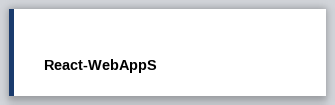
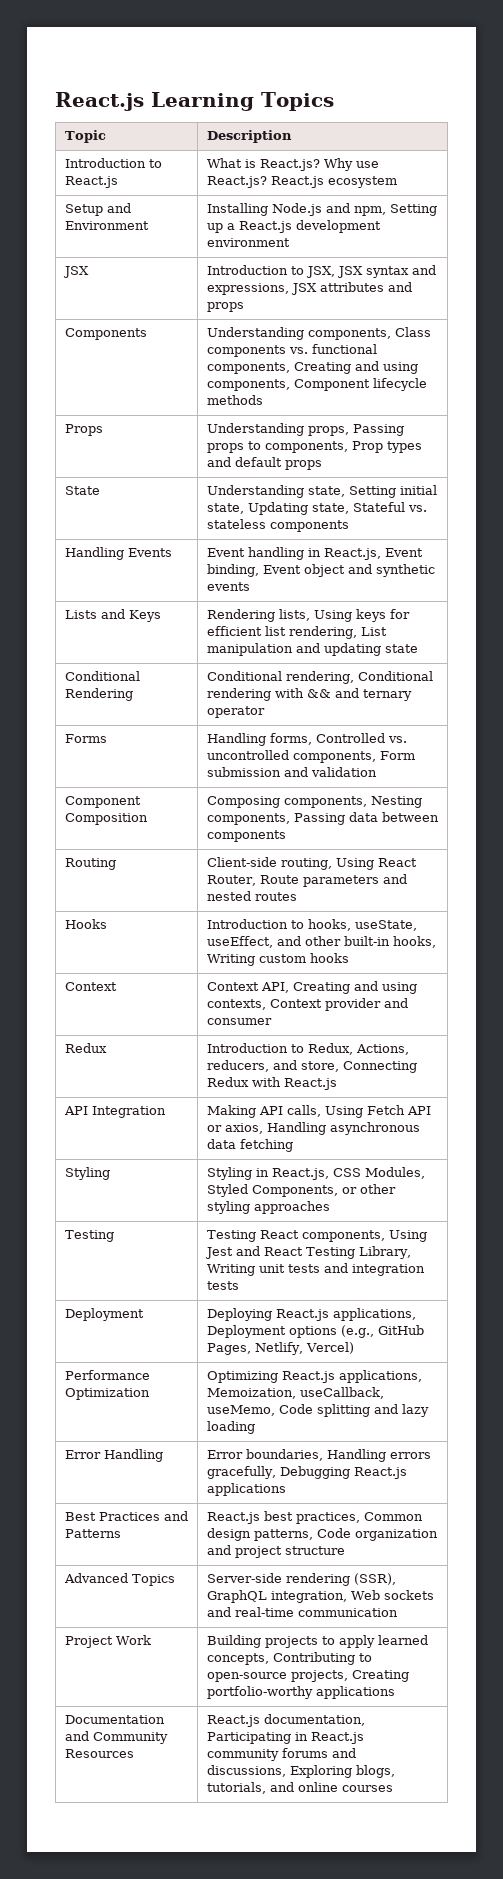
[44,59,157,73] React-WebAppS -> [55,92,334,111] [64,130,106,143] [206,130,292,143] [64,158,162,168] [64,176,118,188] [206,158,379,171] [206,176,397,188] [64,203,131,216] [64,221,149,230] [206,203,437,216] [206,220,381,233] [206,238,290,247] [62,266,89,278] [206,265,436,278] [206,282,412,295] [206,302,244,312] [64,328,147,340] [206,327,431,340] [206,344,377,357] [206,361,418,374] [206,378,427,391] [206,395,263,405] [64,424,103,436] [206,423,404,436] [206,441,422,453] [206,457,322,470] [64,486,100,495] [206,485,437,498] [206,502,427,515] [206,519,349,532] [64,547,172,560] [206,547,423,560] [206,564,435,577] [206,582,250,591] [64,609,161,622] [206,609,410,622] [206,626,387,639] [206,643,418,656] [64,671,140,681] [64,688,133,701] [206,671,433,684] [206,688,412,701] [206,706,265,718] [64,734,107,743] [206,733,407,746] [206,750,415,763] [206,767,377,777] [64,796,141,808] [64,813,148,825] [206,796,422,808] [206,812,439,825] [206,830,286,842] [64,858,116,870] [206,857,417,870] [206,874,407,887] [206,891,297,901] [64,919,107,929] [206,919,417,931] [206,936,436,948] [206,953,349,966] [64,982,117,991] [206,981,417,994] [206,998,408,1011] [206,1018,272,1025] [64,1043,107,1053] [206,1043,409,1055] [206,1060,417,1073] [206,1077,337,1090] [63,1106,166,1118] [206,1105,431,1118] [206,1122,420,1135] [206,1139,293,1152] [64,1167,110,1180] [206,1167,425,1180] [206,1184,396,1197] [206,1201,330,1214] [64,1230,114,1242] [206,1230,427,1242] [204,1246,411,1259] [206,1263,425,1276] [206,1281,239,1290] [64,1308,144,1321] [206,1308,416,1321] [206,1325,424,1338] [206,1342,354,1355] [64,1370,150,1380] [64,1388,150,1400] [206,1370,422,1383] [206,1387,384,1399] [206,1404,429,1417] [206,1421,255,1434] [64,1449,163,1462] [206,1449,431,1462] [206,1466,407,1479] [206,1483,286,1496] [64,1511,188,1521] [64,1529,121,1538] [206,1511,423,1524] [206,1528,438,1541] [206,1545,345,1558] [63,1573,175,1586] [206,1573,396,1586] [206,1590,434,1603] [206,1607,398,1617] [64,1635,151,1648] [206,1635,428,1648] [206,1652,372,1665] [206,1670,409,1682] [206,1686,395,1699] [64,1715,165,1724] [64,1731,168,1744] [64,1749,134,1758] [206,1714,365,1727] [206,1732,364,1744] [206,1748,356,1761] [206,1765,395,1778] [206,1782,393,1794] React.js Learning Topics // Topic | Description // Introduction to React.js | What is React.js? Why use React.js? React.js ecosystem // Setup and Environment | Installing Node.js and npm, Setting up a React.js development environment // JSX | Introduction to JSX, JSX syntax and expressions, JSX attributes and props // Components | Understanding components, Class components vs. functional components, Creating and using components, Component lifecycle methods // Props | Understanding props, Passing props to components, Prop types and default props // State | Understanding state, Setting initial state, Updating state, Stateful vs. stateless components // Handling Events | Event handling in React.js, Event binding, Event object and synthetic events // Lists and Keys | Rendering lists, Using keys for efficient list rendering, List manipulation and updating state // Conditional Rendering | Conditional rendering, Conditional rendering with && and ternary operator // Forms | Handling forms, Controlled vs. uncontrolled components, Form submission and validation // Component Composition | Composing components, Nesting components, Passing data between components // Routing | Client-side routing, Using React Router, Route parameters and nested routes // Hooks | Introduction to hooks, useState, useEffect, and other built-in hooks, Writing custom hooks // Context | Context API, Creating and using contexts, Context provider and consumer // Redux | Introduction to Redux, Actions, reducers, and store, Connecting Redux with React.js // API Integration | Making API calls, Using Fetch API or axios, Handling asynchronous data fetching // Styling | Styling in React.js, CSS Modules, Styled Components, or other styling approaches // Testing | Testing React components, Using Jest and React Testing Library, Writing unit tests and integration tests // Deployment | Deploying React.js applications, Deployment options (e.g., GitHub Pages, Netlify, Vercel) // Performance Optimization | Optimizing React.js applications, Memoization, useCallback, useMemo, Code splitting and lazy loading // Error Handling | Error boundaries, Handling errors gracefully, Debugging React.js applications // Best Practices and Patterns | React.js best practices, Common design patterns, Code organization and project structure // Advanced Topics | Server-side rendering (SSR), GraphQL integration, Web sockets and real-time communication // Project Work | Building projects to apply learned concepts, Contributing to open-source projects, Creating portfolio-worthy applications // Documentation and Community Resources | React.js documentation, Participating in React.js community forums and discussions, Exploring blogs, tutorials, and online courses

